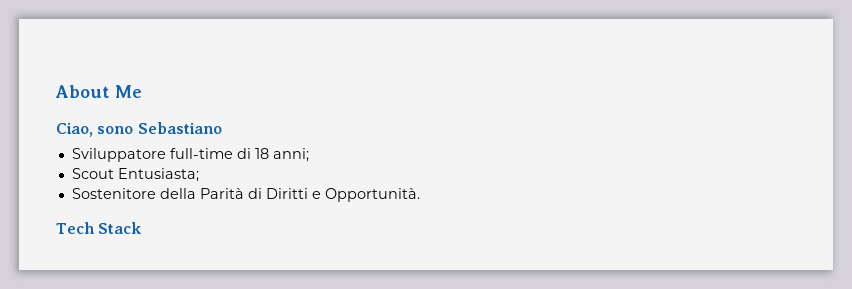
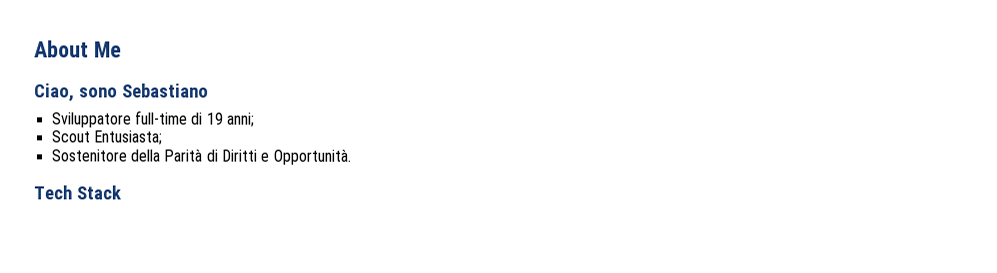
[254,148,269,159] 18 -> [206,112,224,125] 19

